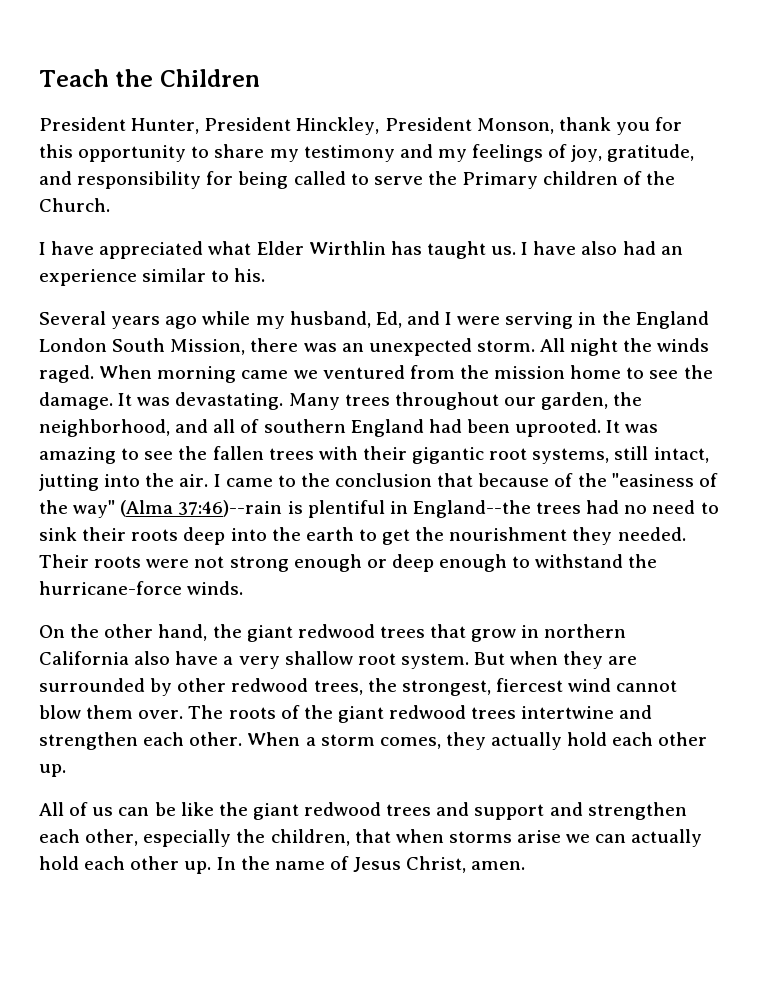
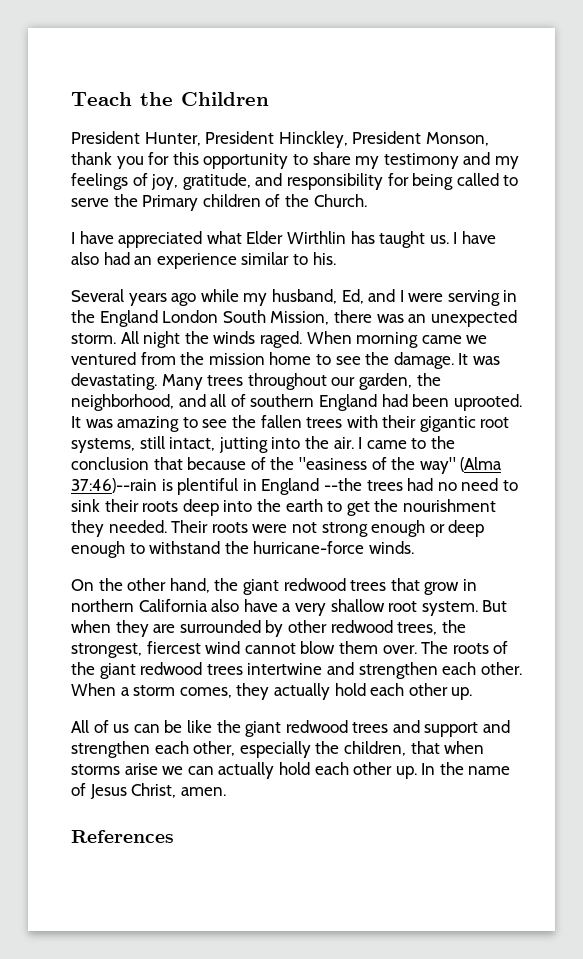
[412,500,531,518] England--the -> [261,478,362,495] England --the
(526, 865) none -> [71,830,174,843] // References

